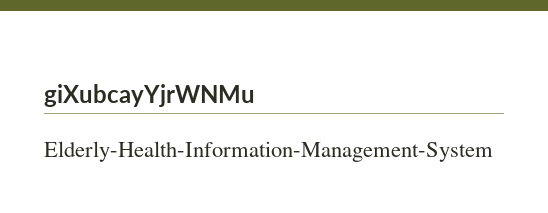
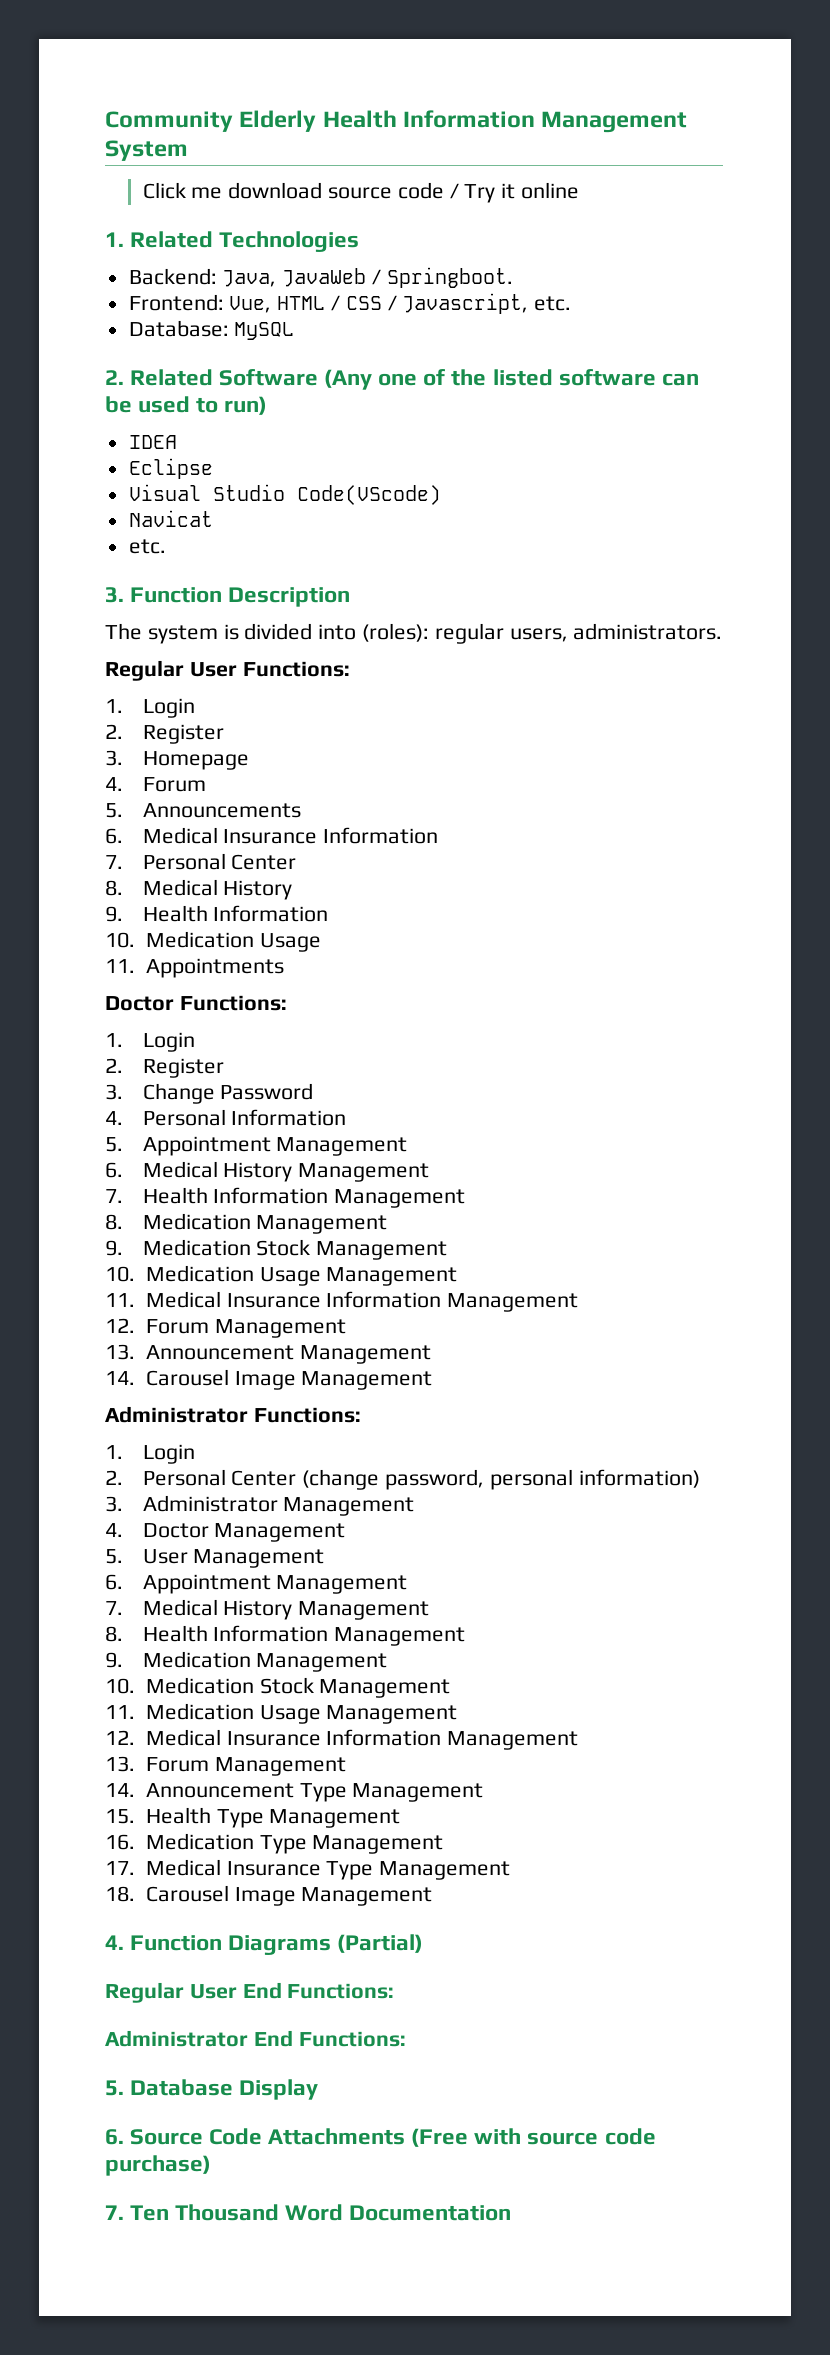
[44,84,255,107] [44,141,493,162] giXubcayYjrWNMu // Elderly-Health-Information-Management-System -> [105,110,688,133] [105,140,188,161] [142,182,579,203] [105,231,360,252] [128,267,513,288] [128,293,572,314] [128,320,295,340] [105,369,699,390] [105,396,268,415] [128,435,177,449] [128,458,213,479] [128,484,441,505] [128,510,213,527] [128,539,166,554] [105,587,351,607] [105,623,723,644] [105,660,350,681] [105,698,195,718] [105,724,224,744] [105,750,249,770] [105,777,206,792] [105,803,301,818] [105,827,439,844] [105,853,297,870] [105,879,293,900] [105,905,329,922] [105,931,321,952] [105,958,284,978] [105,995,287,1011] [105,1032,195,1052] [105,1058,224,1078] [105,1083,314,1104] [105,1109,347,1126] [105,1136,408,1156] [105,1161,430,1182] [105,1187,466,1208] [105,1213,388,1234] [105,1239,448,1260] [105,1265,458,1286] [105,1291,579,1312] [105,1318,346,1338] [105,1344,431,1364] [105,1369,433,1390] [105,1406,361,1423] [105,1444,195,1464] [105,1469,700,1490] [105,1495,415,1516] [105,1523,346,1542] [105,1549,325,1568] [105,1574,408,1594] [105,1599,430,1620] [105,1625,466,1646] [105,1651,388,1672] [105,1677,451,1698] [105,1703,458,1724] [105,1729,579,1750] [105,1756,346,1776] [105,1783,484,1802] [105,1807,401,1828] [105,1833,444,1854] [105,1859,511,1880] [105,1885,433,1906] [105,1934,424,1955] [105,1982,395,2003] [105,2030,406,2047] [105,2079,319,2100] [105,2128,656,2147] [105,2155,211,2176] [105,2204,512,2221] Community Elderly Health Information Management System // Click me download source code / Try it online // 1. Related Technologies // Backend: Java, JavaWeb / Springboot. // Frontend: Vue, HTML / CSS / Javascript, etc. // Database: MySQL // 2. Related Software (Any one of the listed software can be used to run) // IDEA // Eclipse // Visual Studio Code(VScode) // Navicat // etc. // 3. Function Description // The system is divided into (roles): regular users, administrators. // Regular User Functions: // 1. Login // 2. Register // 3. Homepage // 4. Forum // 5. Announcements // 6. Medical Insurance Information // 7. Personal Center // 8. Medical History // 9. Health Information // 10. Medication Usage // 11. Appointments // Doctor Functions: // 1. Login // 2. Register // 3. Change Password // 4. Personal Information // 5. Appointment Management // 6. Medical History Management // 7. Health Information Management // 8. Medication Management // 9. Medication Stock Management // 10. Medication Usage Management // 11. Medical Insurance Information Management // 12. Forum Management // 13. Announcement Management // 14. Carousel Image Management // Administrator Functions: // 1. Login // 2. Personal Center (change password, personal information) // 3. Administrator Management // 4. Doctor Management // 5. User Management // 6. Appointment Management // 7. Medical History Management // 8. Health Information Management // 9. Medication Management // 10. Medication Stock Management // 11. Medication Usage Management // 12. Medical Insurance Information Management // 13. Forum Management // 14. Announcement Type Management // 15. Health Type Management // 16. Medication Type Management // 17. Medical Insurance Type Management // 18. Carousel Image Management // 4. Function Diagrams (Partial) // Regular User End Functions: // Administrator End Functions: // 5. Database Display // 6. Source Code Attachments (Free with source code purchase) // 7. Ten Thousand Word Documentation

